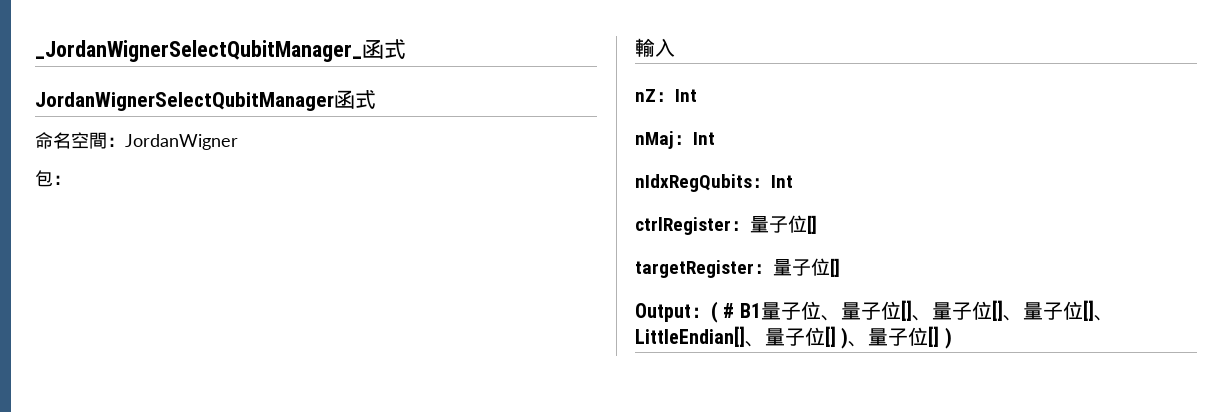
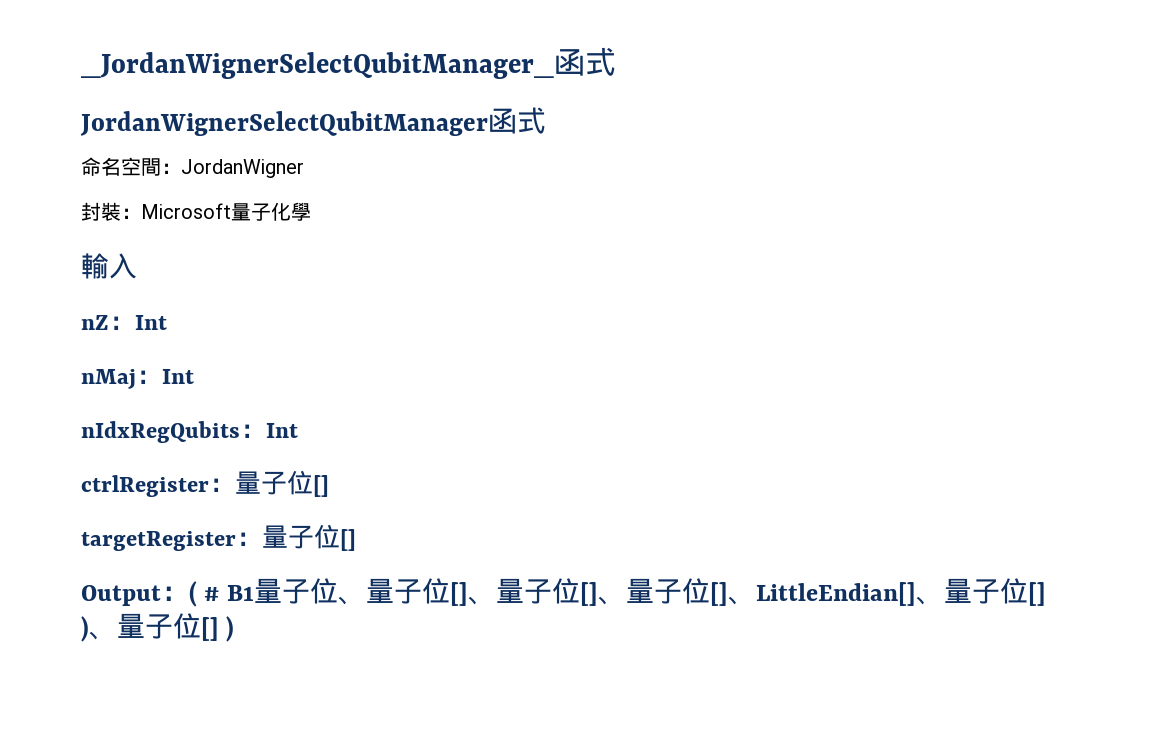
[35,170,71,187] 包： -> [81,202,311,221] 封裝：Microsoft量子化學

